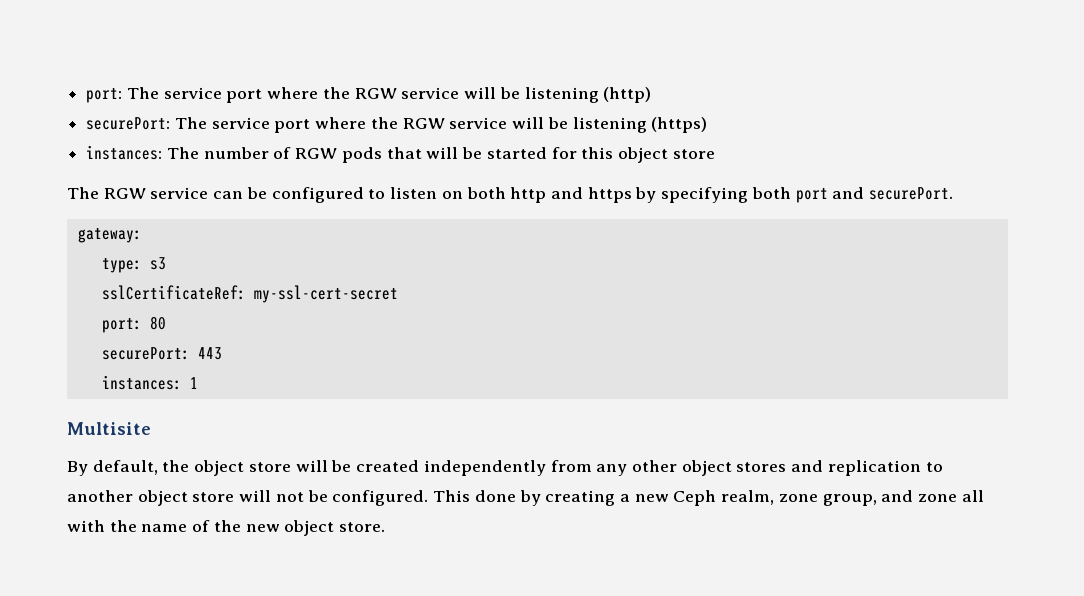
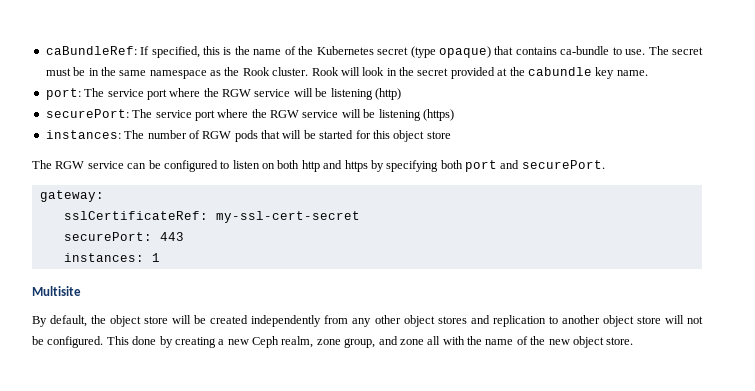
(86, 95) none -> [45,46,704,58] [45,67,648,79] caBundleRef: If specified, this is the name of the Kubernetes secret (type opaque) that contains ca-bundle to use. The secret must be in the same namespace as the Rook cluster. Rook will look in the secret provided at the cabundle key name. //
[101,257,166,273] // type: s3 -> (104, 196) none
[101,316,166,333] // port: 80 -> (360, 217) none

